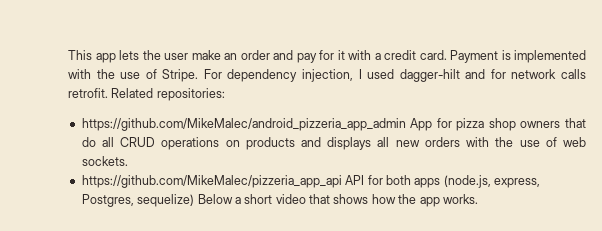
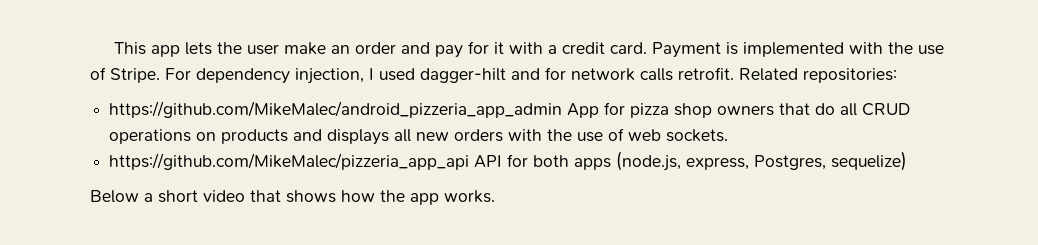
(195, 200) none -> (908, 161) //

